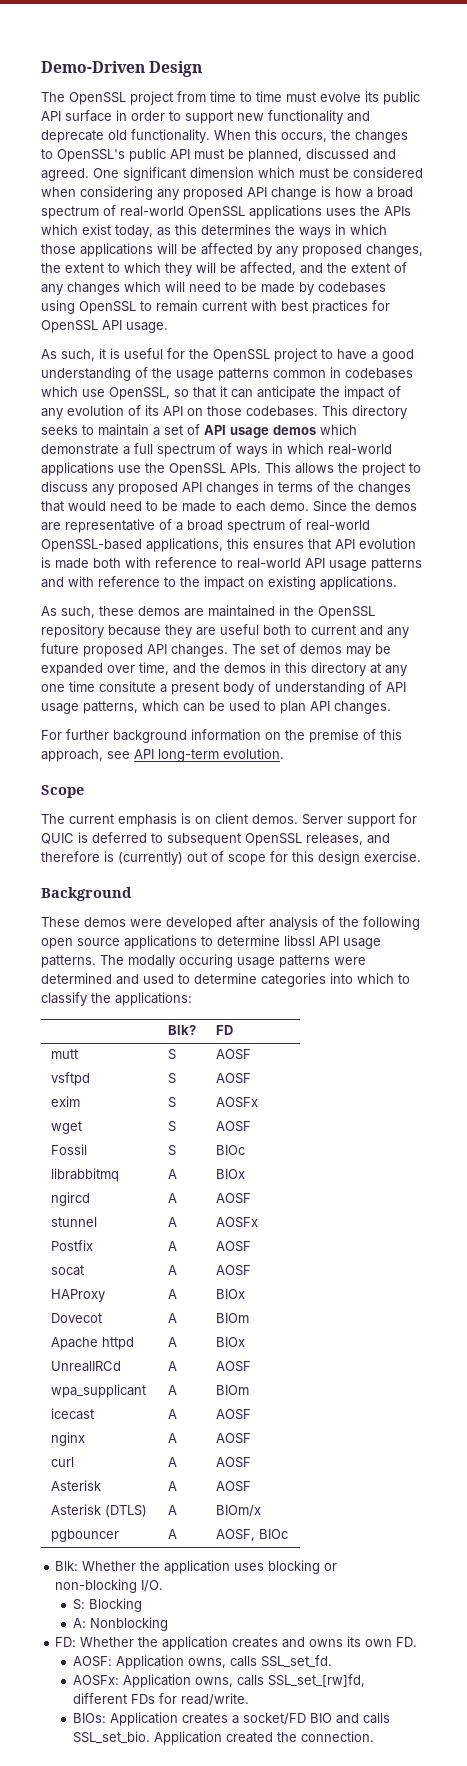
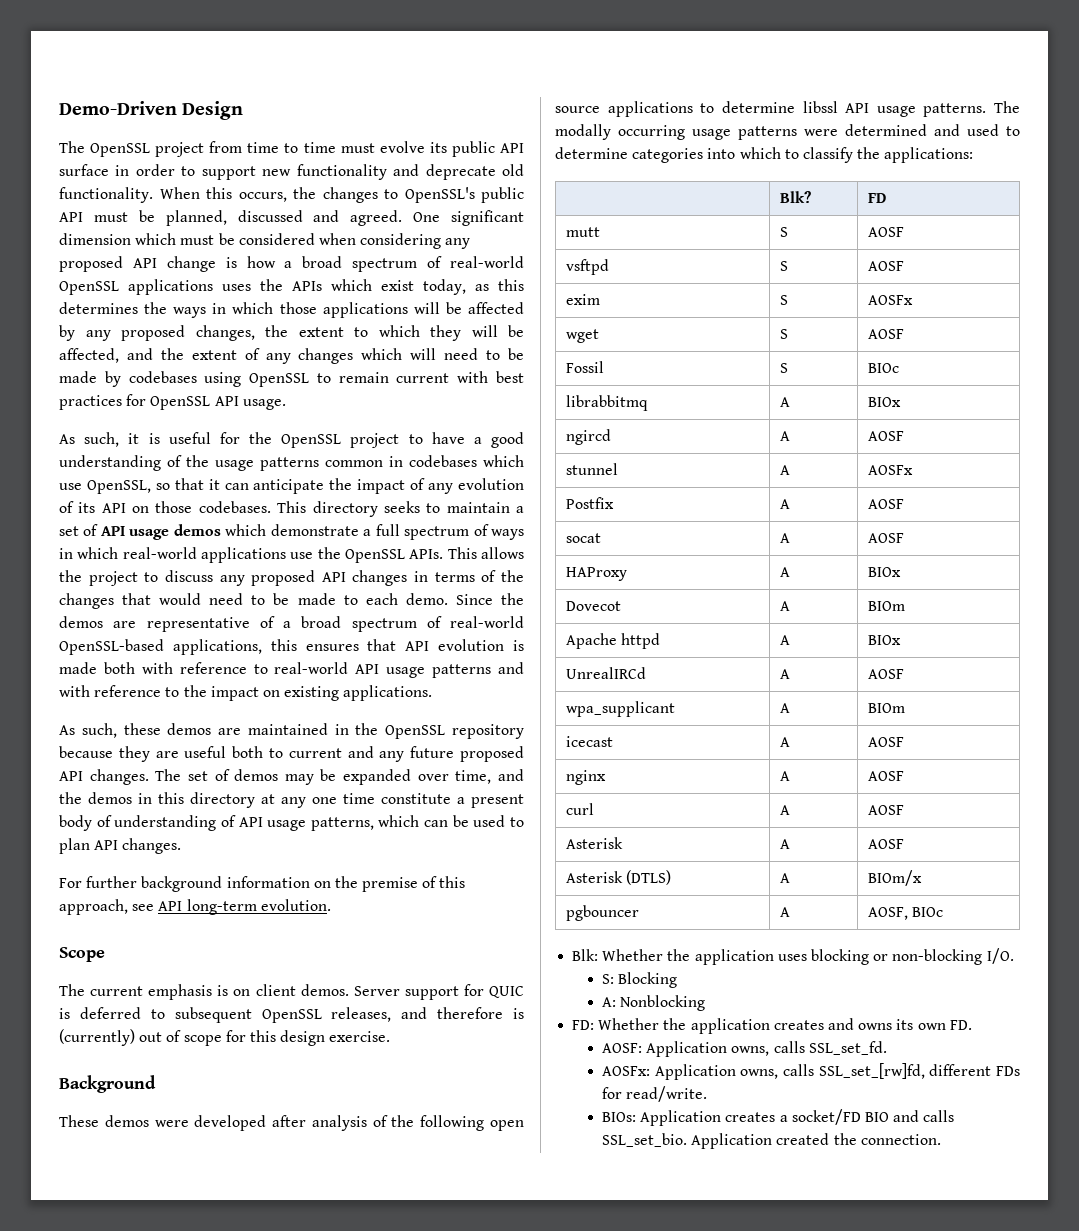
[99,681,156,692] consitute -> [381,793,451,804] constitute
[179,954,233,968] occuring -> [618,125,685,140] occurring

